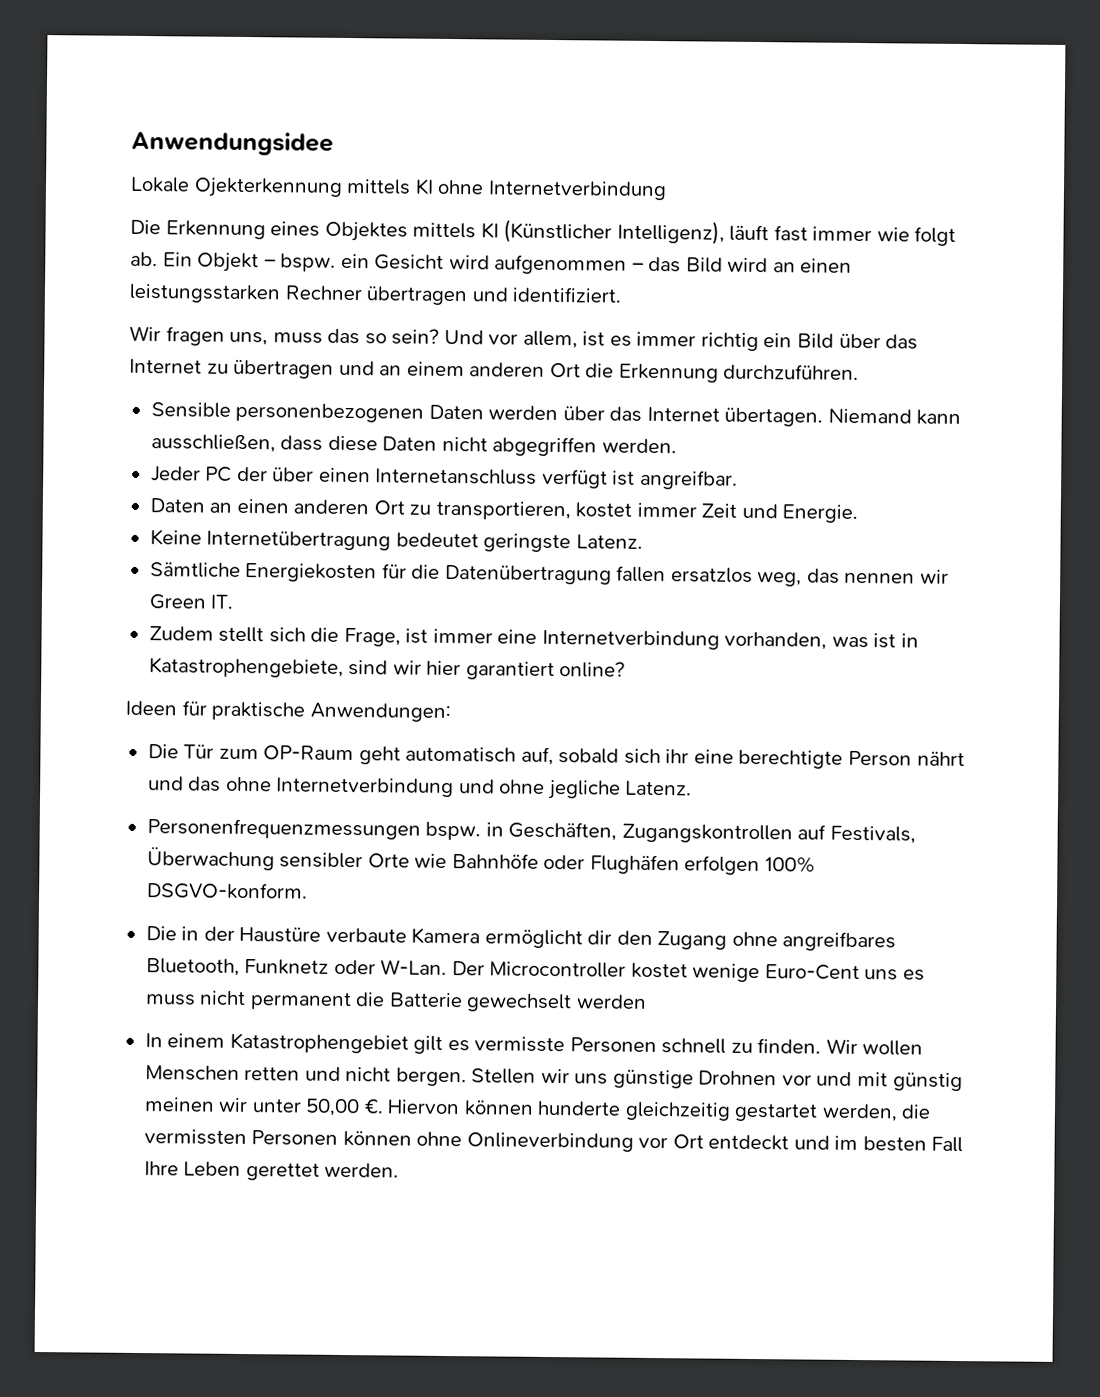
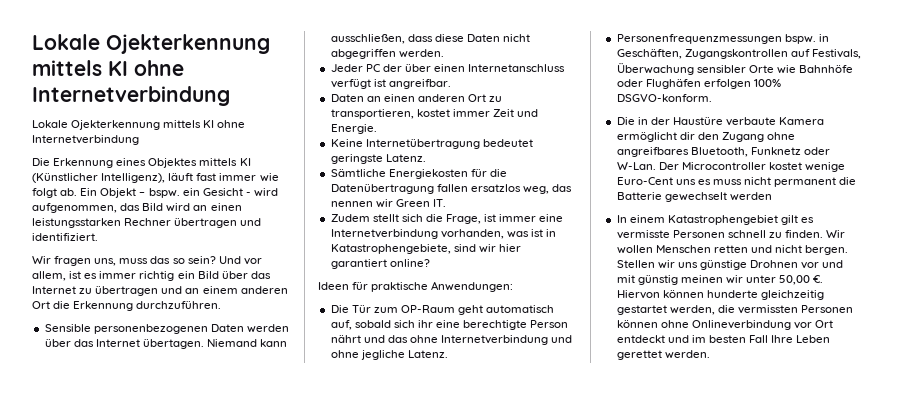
[131,130,334,156] Anwendungsidee -> [32,34,270,54] [32,60,184,76] [32,86,230,106] Lokale Ojekterkennung mittels KI ohne Internetverbindung
[448,254,644,275] wird aufgenommen – -> [245,188,278,197] [32,203,117,213] - wird aufgenommen,

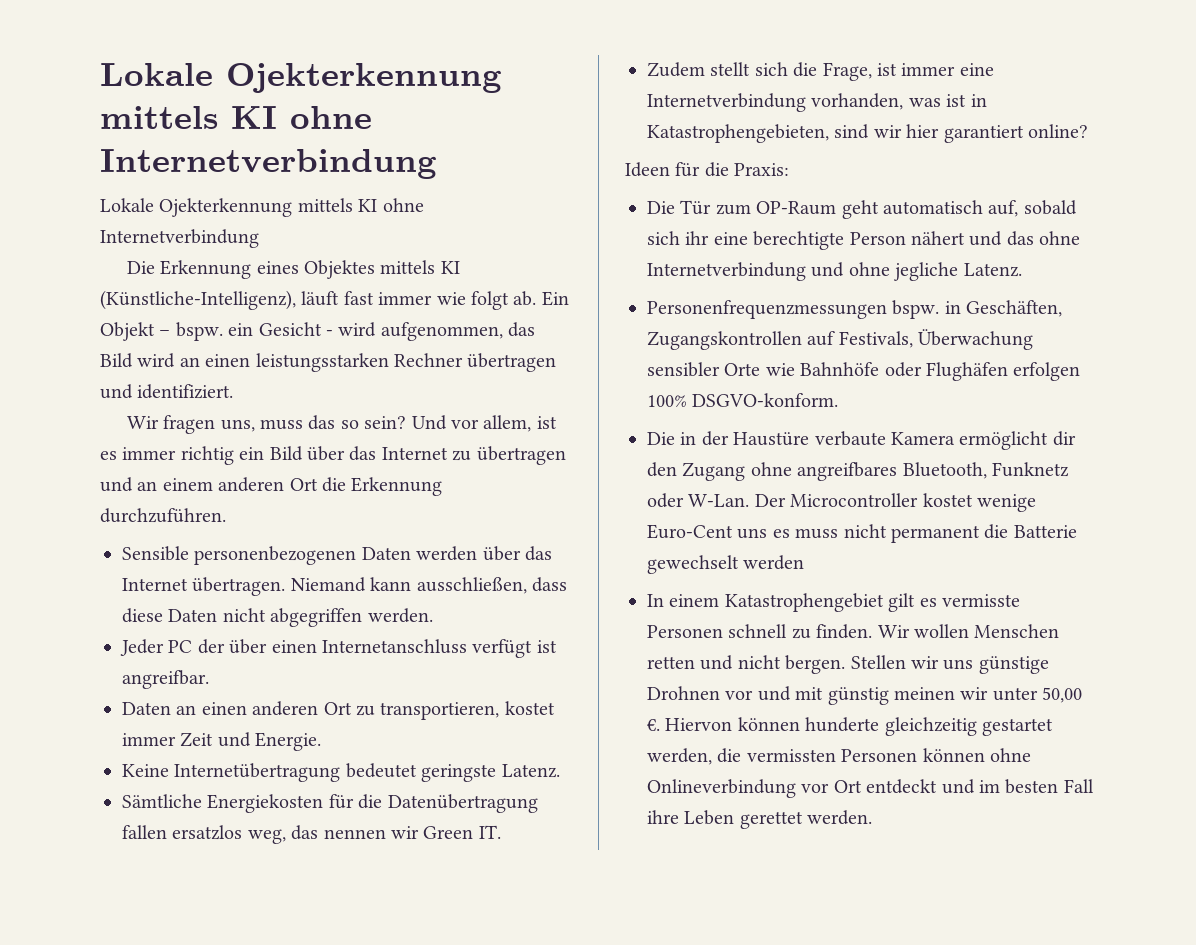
[32,173,166,183] (Künstlicher Intelligenz), -> [100,290,296,310] (Künstliche-Intelligenz),
[142,339,204,349] übertagen. -> [192,577,286,596] übertragen.
[330,244,451,254] Katastrophengebiete, -> [647,124,829,143] Katastrophengebieten,
[371,281,514,292] praktische Anwendungen: -> [704,162,790,177] die Praxis:
[330,335,361,343] nährt -> [911,231,965,245] nähert
[771,335,794,343] Ihre -> [647,810,679,824] ihre

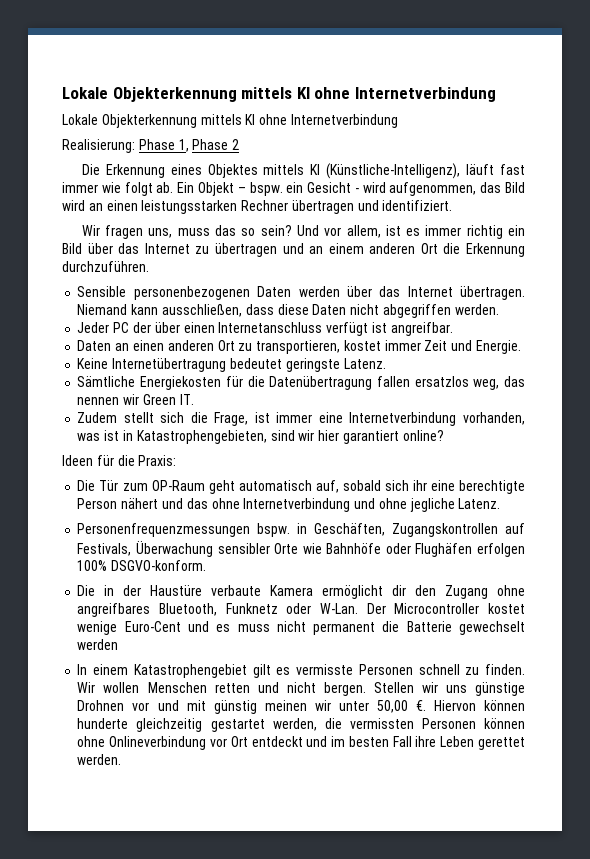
[100,63,502,93] Lokale Ojekterkennung -> [62,87,237,102] Lokale Objekterkennung
[159,198,424,217] [100,229,259,248] Ojekterkennung mittels KI ohne Internetverbindung -> [101,114,398,128] [62,139,240,153] Objekterkennung mittels KI ohne Internetverbindung // Realisierung: Phase 1, Phase 2
[737,528,768,539] uns -> [187,621,209,632] und

